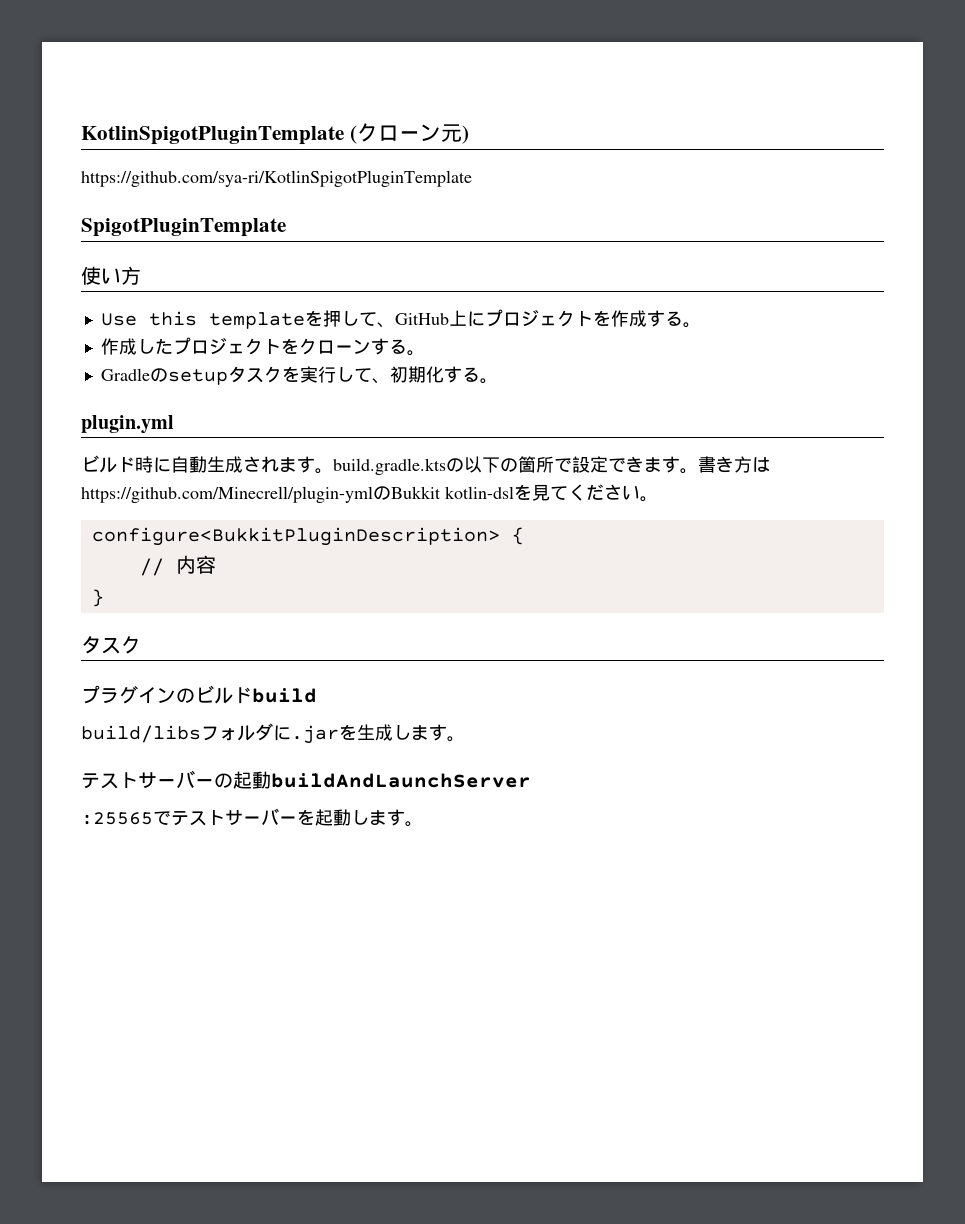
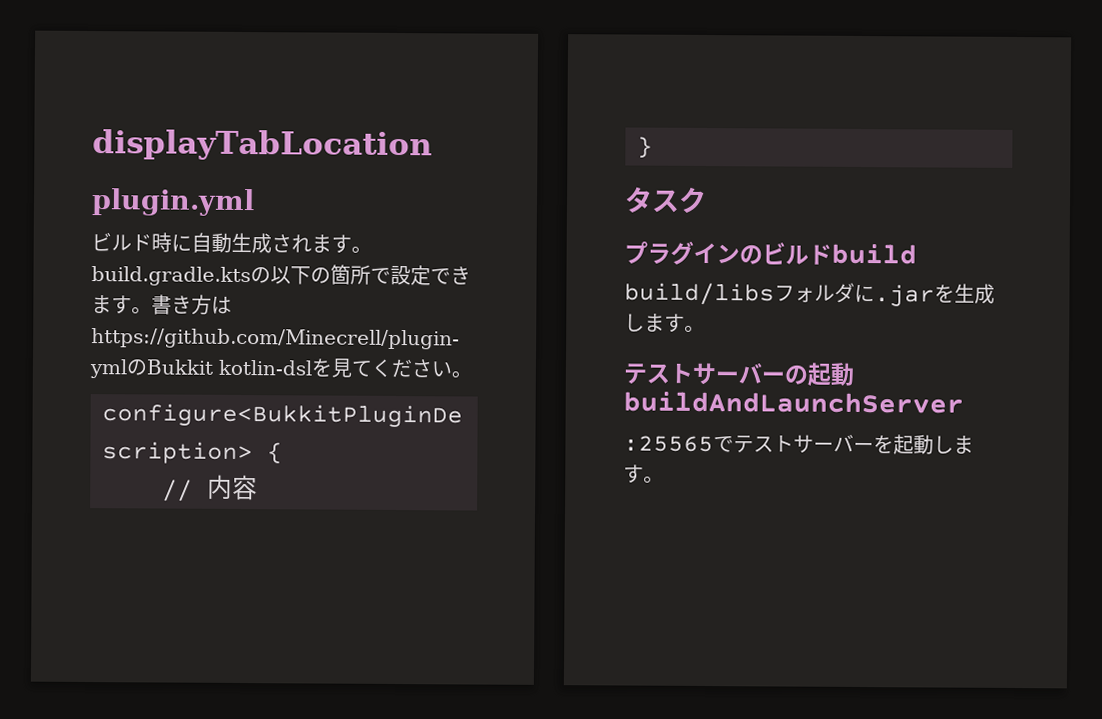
[81,123,469,145] [81,170,472,187] [81,218,286,237] [81,266,141,285] [100,309,701,329] [100,337,425,356] [100,366,498,385] KotlinSpigotPluginTemplate (クローン元) // https://github.com/sya-ri/KotlinSpigotPluginTemplate // SpigotPluginTemplate // 使い方 // Use this templateを押して、GitHub上にプロジェクトを作成する。 // 作成したプロジェクトをクローンする。 // Gradleのsetupタスクを実行して、初期化する。 -> [92,129,433,162] displayTabLocation

